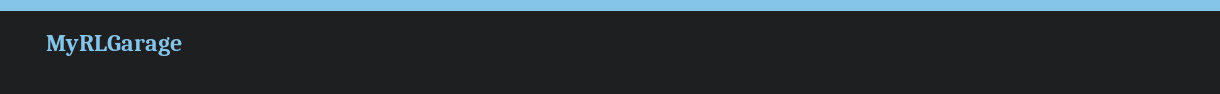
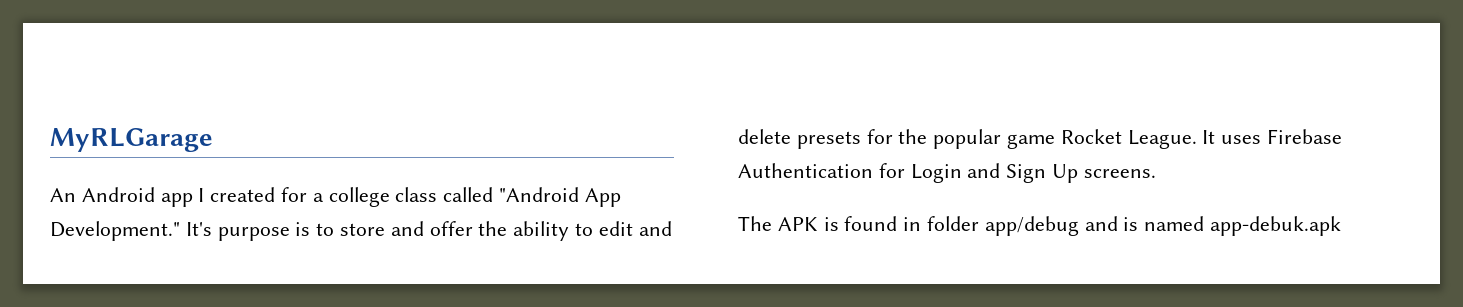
(182, 45) none -> [50,187,621,207] [50,221,672,241] [738,129,1343,149] [738,163,1156,183] [738,216,1342,236] // An Android app I created for a college class called "Android App Development." It's purpose is to store and offer the ability to edit and delete presets for the popular game Rocket League. It uses Firebase Authentication for Login and Sign Up screens. // The APK is found in folder app/debug and is named app-debuk.apk

